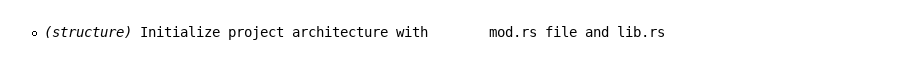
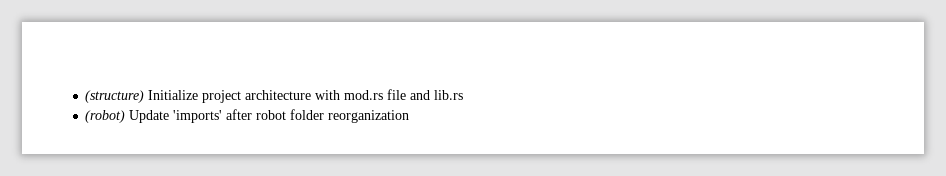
(665, 31) none -> [85,109,410,123] // (robot) Update 'imports' after robot folder reorganization

